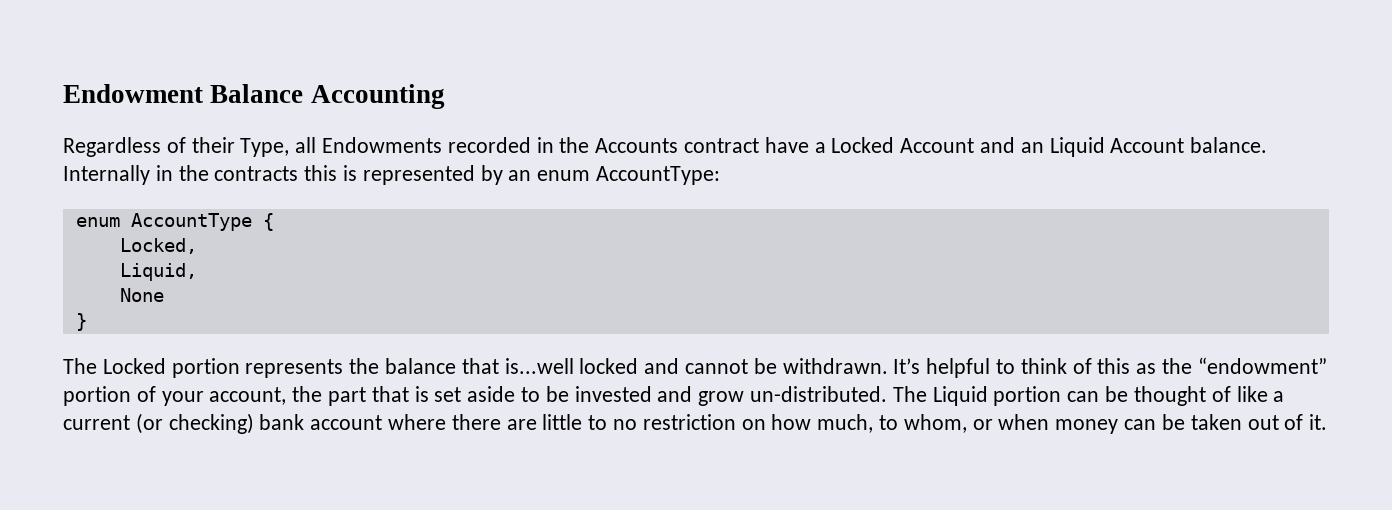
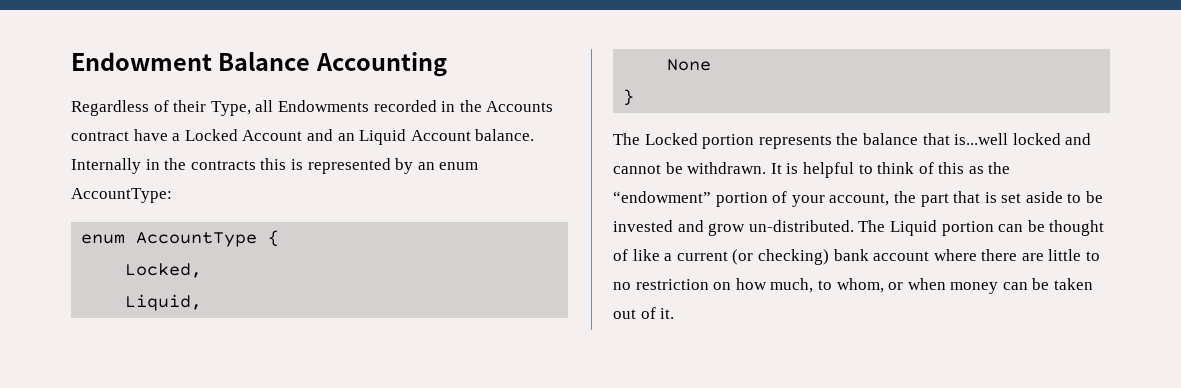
[893,358,921,374] It’s -> [770,163,799,174] It is

